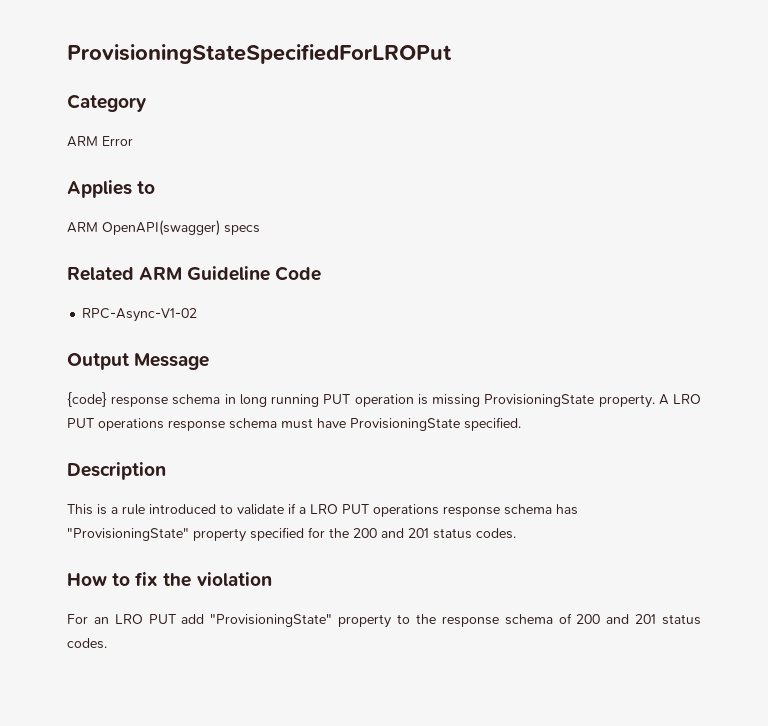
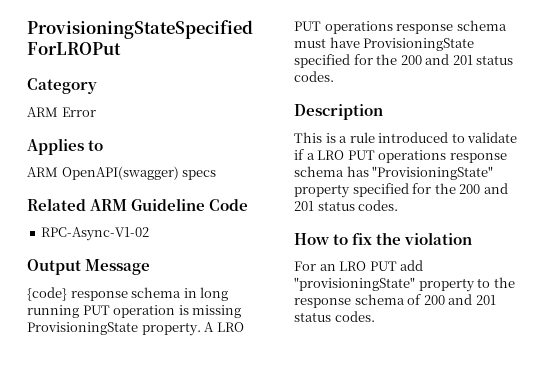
[464,417,521,431] specified. -> [294,54,514,68] [294,71,334,82] specified for the 200 and 201 status codes.
[210,614,333,627] "ProvisioningState" -> [294,277,415,291] "provisioningState"

